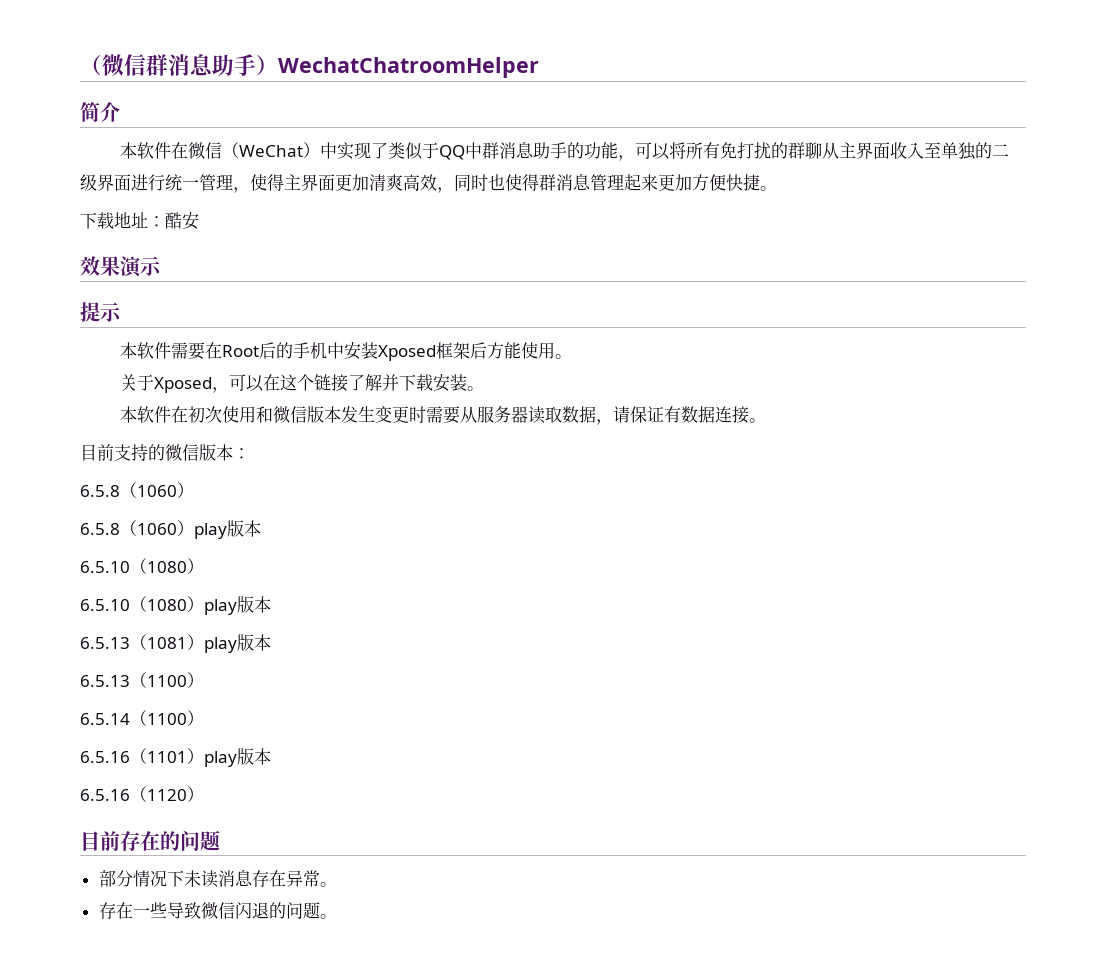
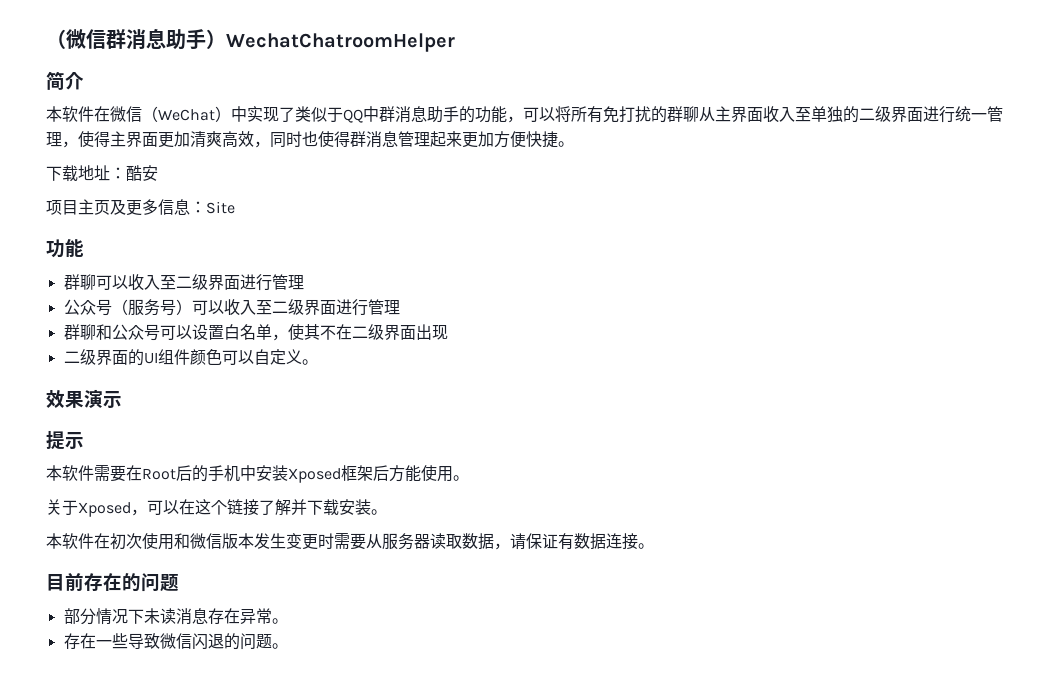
(199, 221) none -> [46,199,235,216] [46,239,84,258] [63,274,304,291] [63,299,400,316] [63,324,448,341] [63,349,318,366] // 项目主页及更多信息：Site // 功能 // 群聊可以收入至二级界面进行管理 // 公众号（服务号）可以收入至二级界面进行管理 // 群聊和公众号可以设置白名单，使其不在二级界面出现 // 二级界面的UI组件颜色可以自定义。
[80,444,250,461] [80,482,194,498] [80,520,261,539] [80,558,204,574] [80,596,271,615] [80,634,271,653] [80,672,204,688] [80,710,204,726] [80,748,271,767] [80,786,204,802] // 目前支持的微信版本： // 6.5.8（1060） // 6.5.8（1060）play版本 // 6.5.10（1080） // 6.5.10（1080）play版本 // 6.5.13（1081）play版本 // 6.5.13（1100） // 6.5.14（1100） // 6.5.16（1101）play版本 // 6.5.16（1120） -> (654, 546) none

